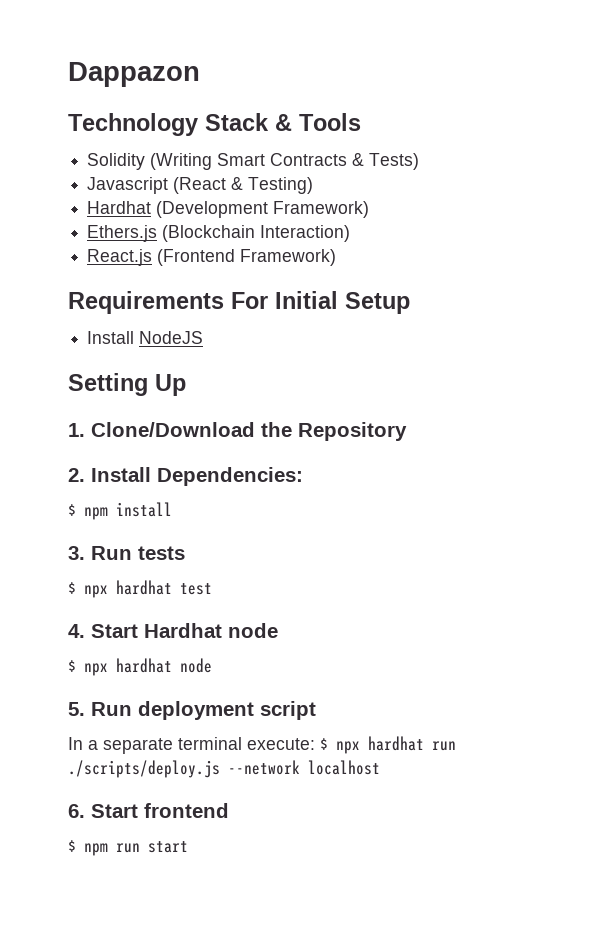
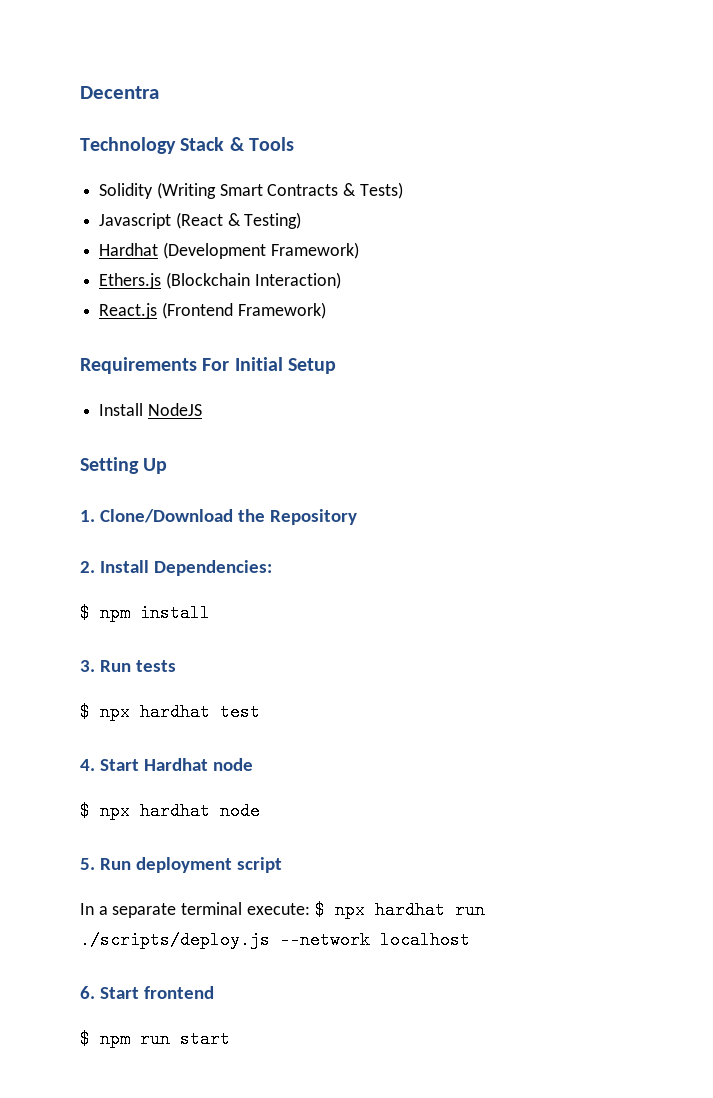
[68,62,200,87] Dappazon -> [80,86,159,99] Decentra

